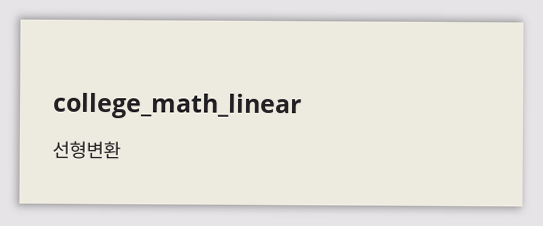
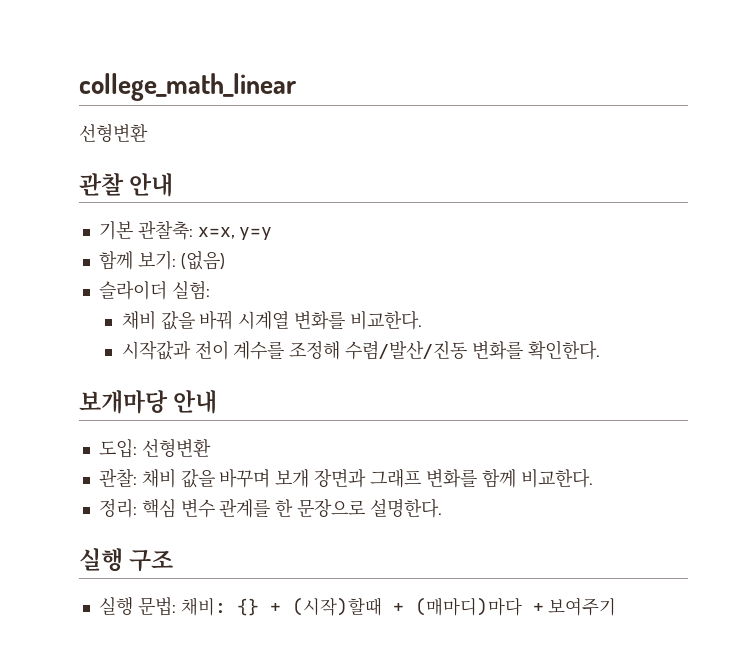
(121, 150) none -> [79,172,174,197] [98,220,273,240] [98,251,225,270] [98,281,210,300] [121,310,422,330] [121,340,600,360] [79,390,218,414] [98,439,211,458] [98,468,593,488] [98,498,442,518] [79,548,174,572] [98,597,617,616] // 관찰 안내 // 기본 관찰축: x=x, y=y // 함께 보기: (없음) // 슬라이더 실험: // 채비 값을 바꿔 시계열 변화를 비교한다. // 시작값과 전이 계수를 조정해 수렴/발산/진동 변화를 확인한다. // 보개마당 안내 // 도입: 선형변환 // 관찰: 채비 값을 바꾸며 보개 장면과 그래프 변화를 함께 비교한다. // 정리: 핵심 변수 관계를 한 문장으로 설명한다. // 실행 구조 // 실행 문법: 채비: {} + (시작)할때 + (매마디)마다 + 보여주기

